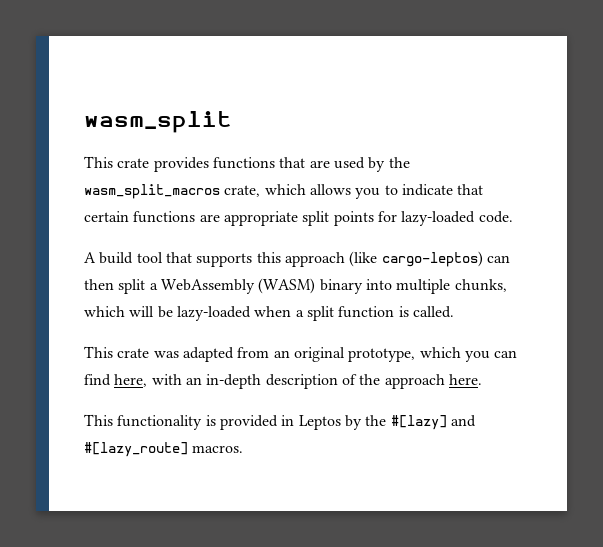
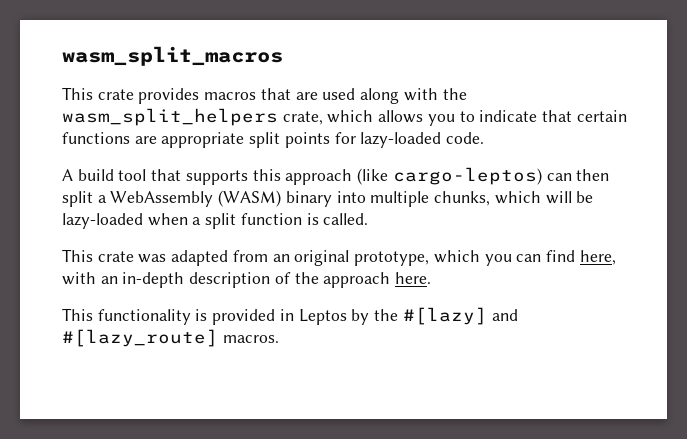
[84,111,232,133] wasm_split -> [62,46,283,66] wasm_split_macros
[212,157,275,169] functions -> [204,92,257,100] macros
[368,157,410,172] [84,184,220,199] by the wasm_split_macros -> [360,88,467,104] [62,108,278,126] along with the wasm_split_helpers

